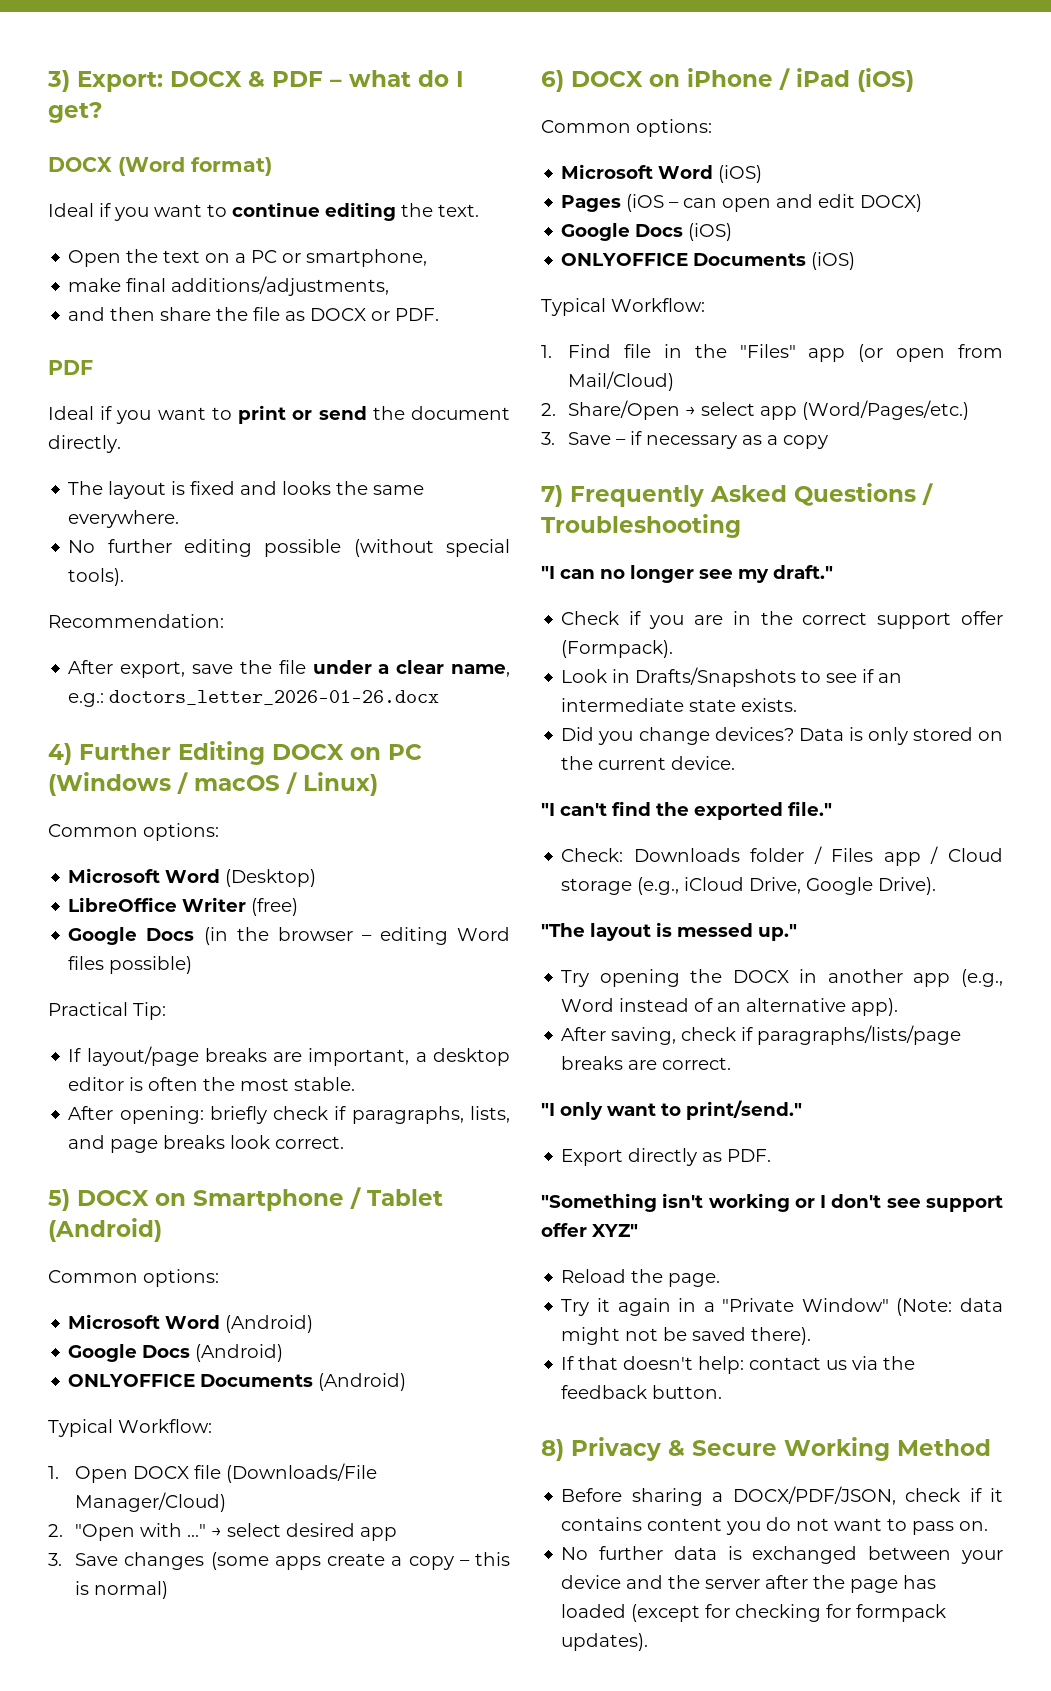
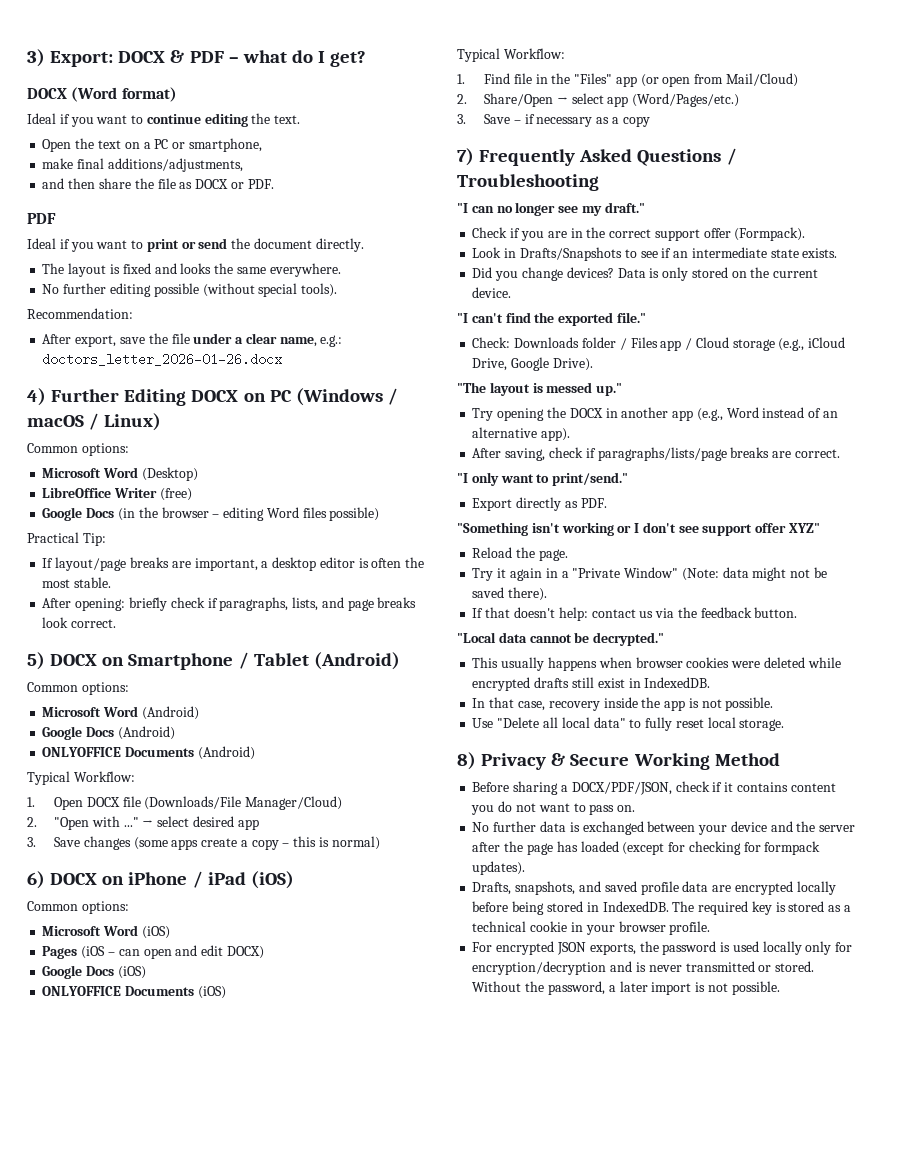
(723, 1392) none -> [457,632,665,646] [472,657,841,671] [472,677,711,691] [472,697,774,711] [472,717,785,731] // "Local data cannot be decrypted." // This usually happens when browser cookies were deleted while encrypted drafts still exist in IndexedDB. // In that case, recovery inside the app is not possible. // Use "Delete all local data" to fully reset local storage.
(649, 1642) none -> [472,881,836,895] [472,901,851,915] [472,921,711,935] [472,941,853,955] [472,961,815,975] [472,981,780,995] // Drafts, snapshots, and saved profile data are encrypted locally before being stored in IndexedDB. The required key is stored as a technical cookie in your browser profile. // For encrypted JSON exports, the password is used locally only for encryption/decryption and is never transmitted or stored. Without the password, a later import is not possible.

